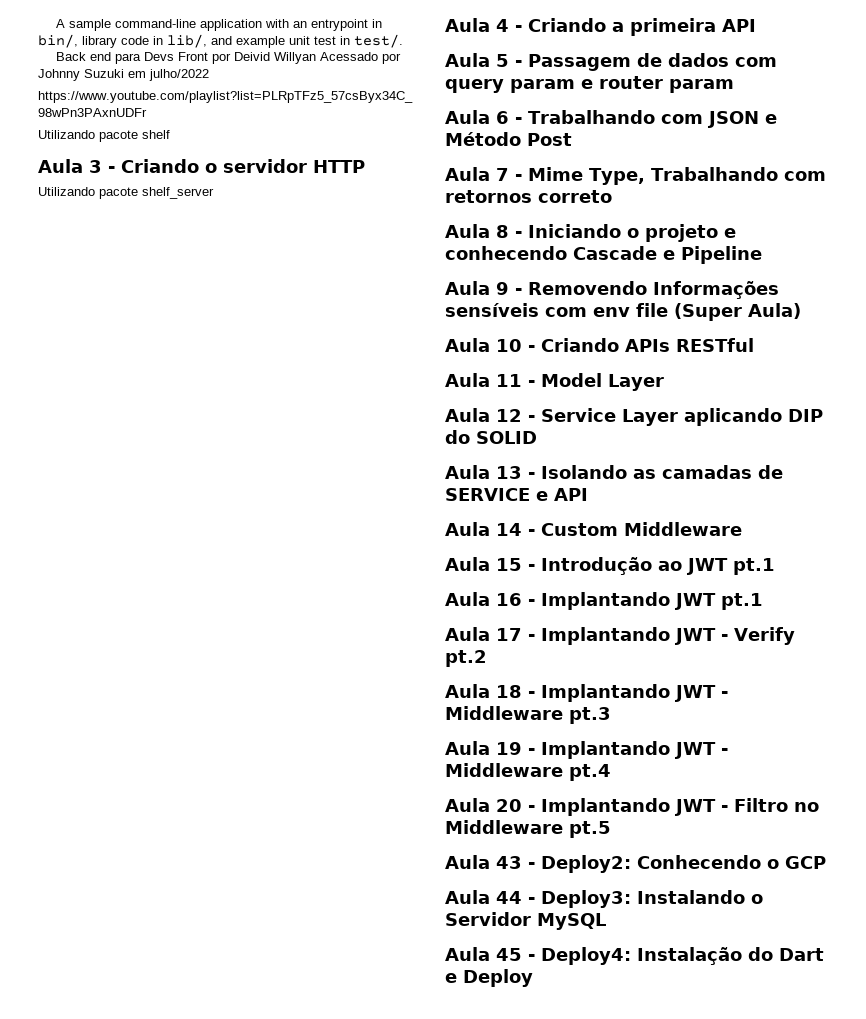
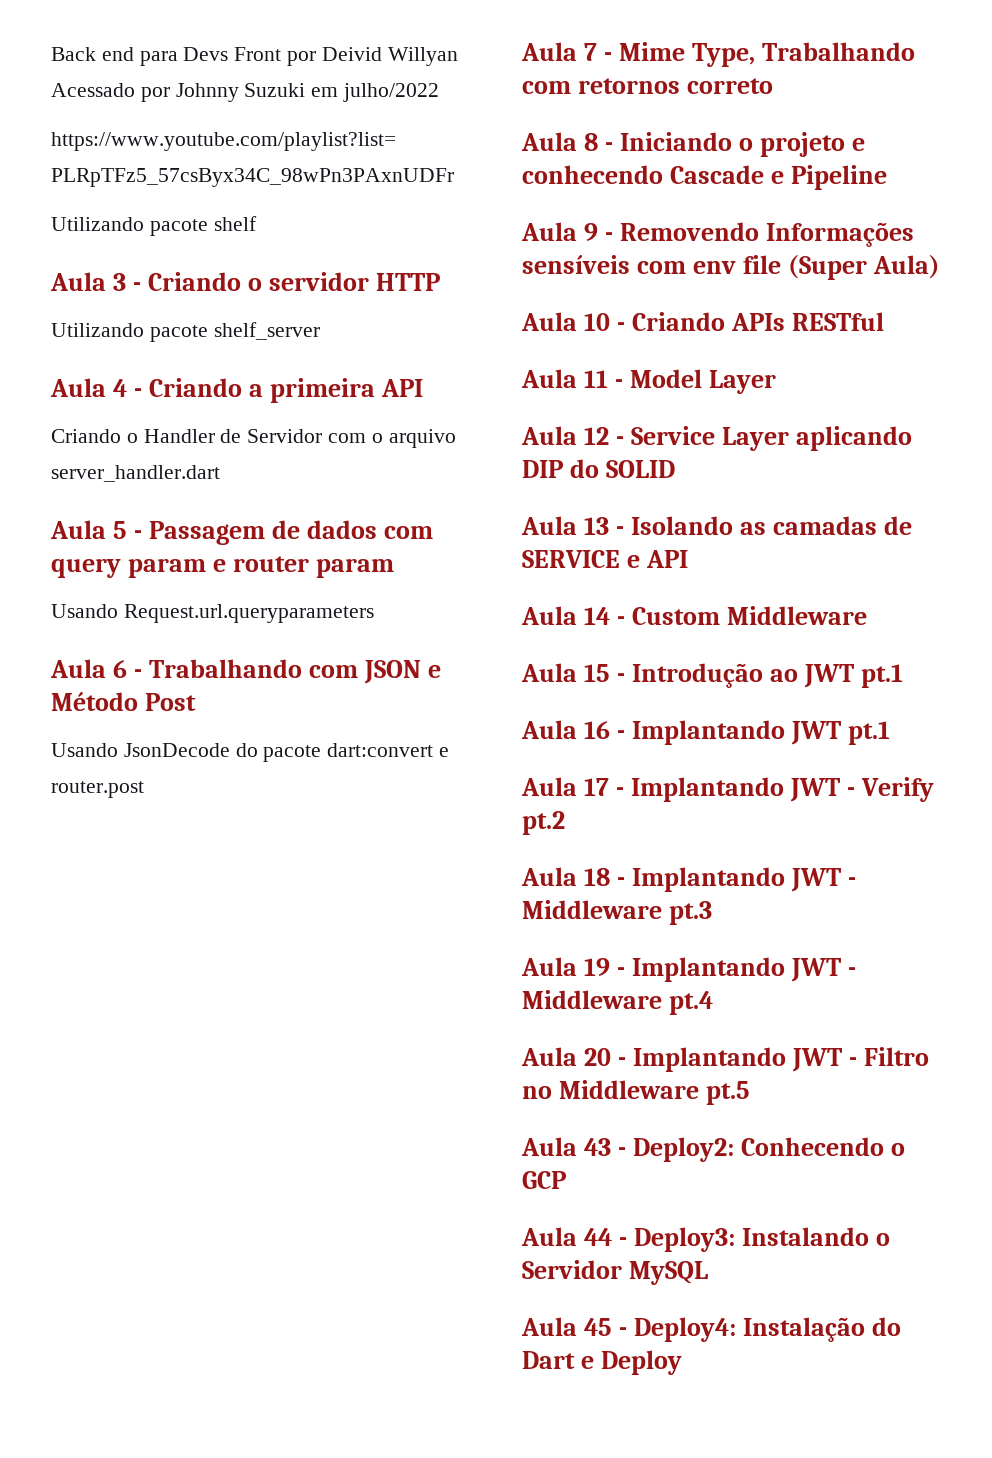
[56,19,383,31] [38,34,403,48] A sample command-line application with an entrypoint in bin/, library code in lib/, and example unit test in test/. // -> (51, 54) none
(756, 25) none -> [51,429,456,448] [51,465,220,482] // Criando o Handler de Servidor com o arquivo server_handler.dart
(734, 86) none -> [51,604,374,623] // Usando Request.url.queryparameters
(572, 139) none -> [51,743,450,762] [51,781,144,798] // Usando JsonDecode do pacote dart:convert e router.post

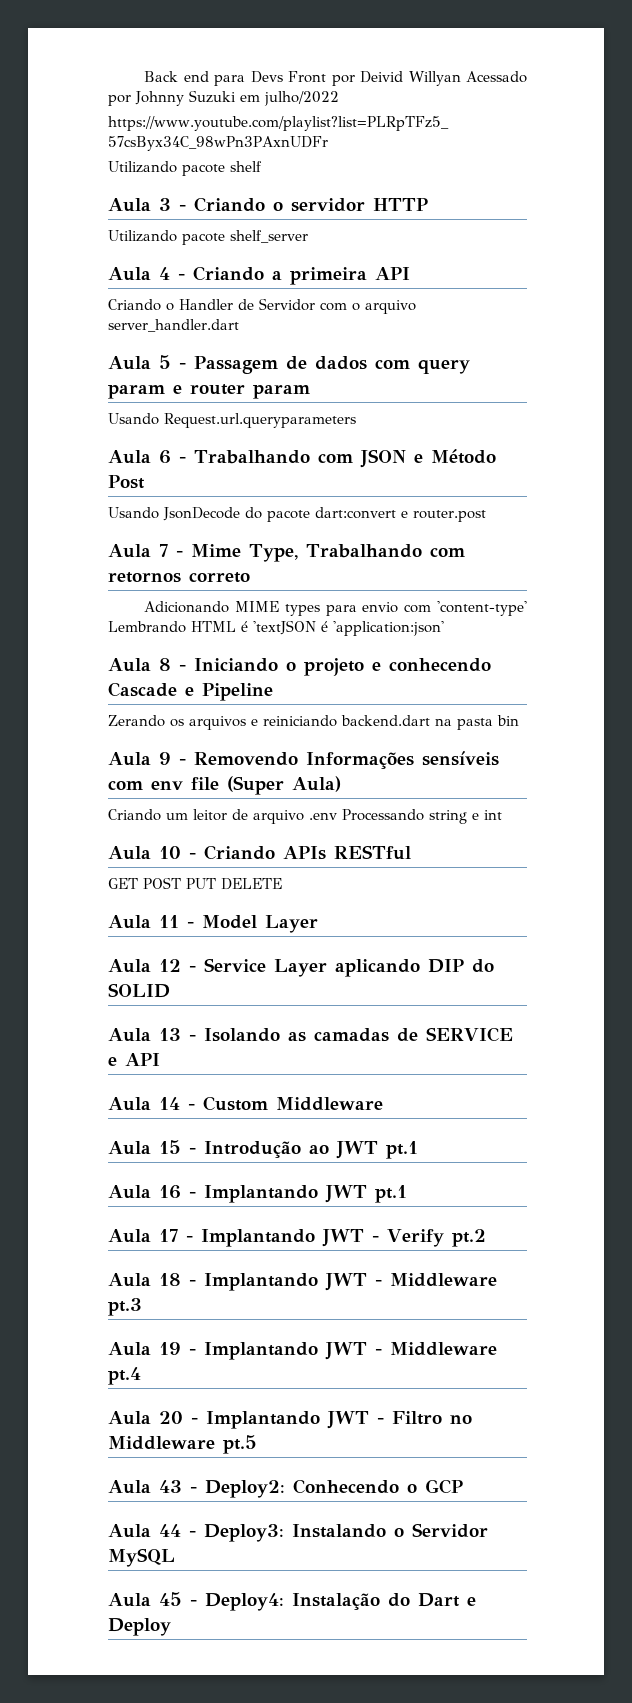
(774, 86) none -> [144,601,527,616] [108,620,444,636] // Adicionando MIME types para envio com 'content-type' Lembrando HTML é 'textJSON é 'application:json'
(888, 177) none -> [108,715,519,730] // Zerando os arquivos e reiniciando backend.dart na pasta bin
(941, 267) none -> [108,809,502,824] // Criando um leitor de arquivo .env Processando string e int
(885, 321) none -> [108,877,282,890] // GET POST PUT DELETE

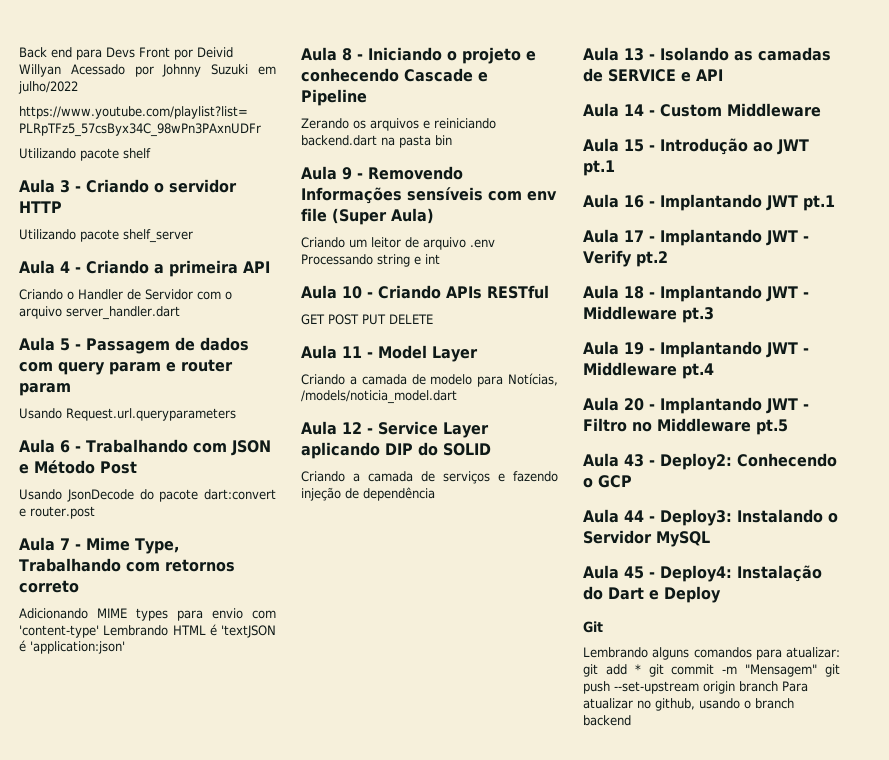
(318, 924) none -> [301,373,558,387] [301,390,457,404] // Criando a camada de modelo para Notícias, /models/noticia_model.dart
(170, 990) none -> [301,471,558,484] [301,487,435,501] // Criando a camada de serviços e fazendo injeção de dependência
(171, 1627) none -> [583,621,603,633] [583,647,840,660] [583,664,840,677] [583,681,808,694] [583,698,794,711] [583,715,631,726] // Git // Lembrando alguns comandos para atualizar: git add * git commit -m "Mensagem" git push --set-upstream origin branch Para atualizar no github, usando o branch backend

